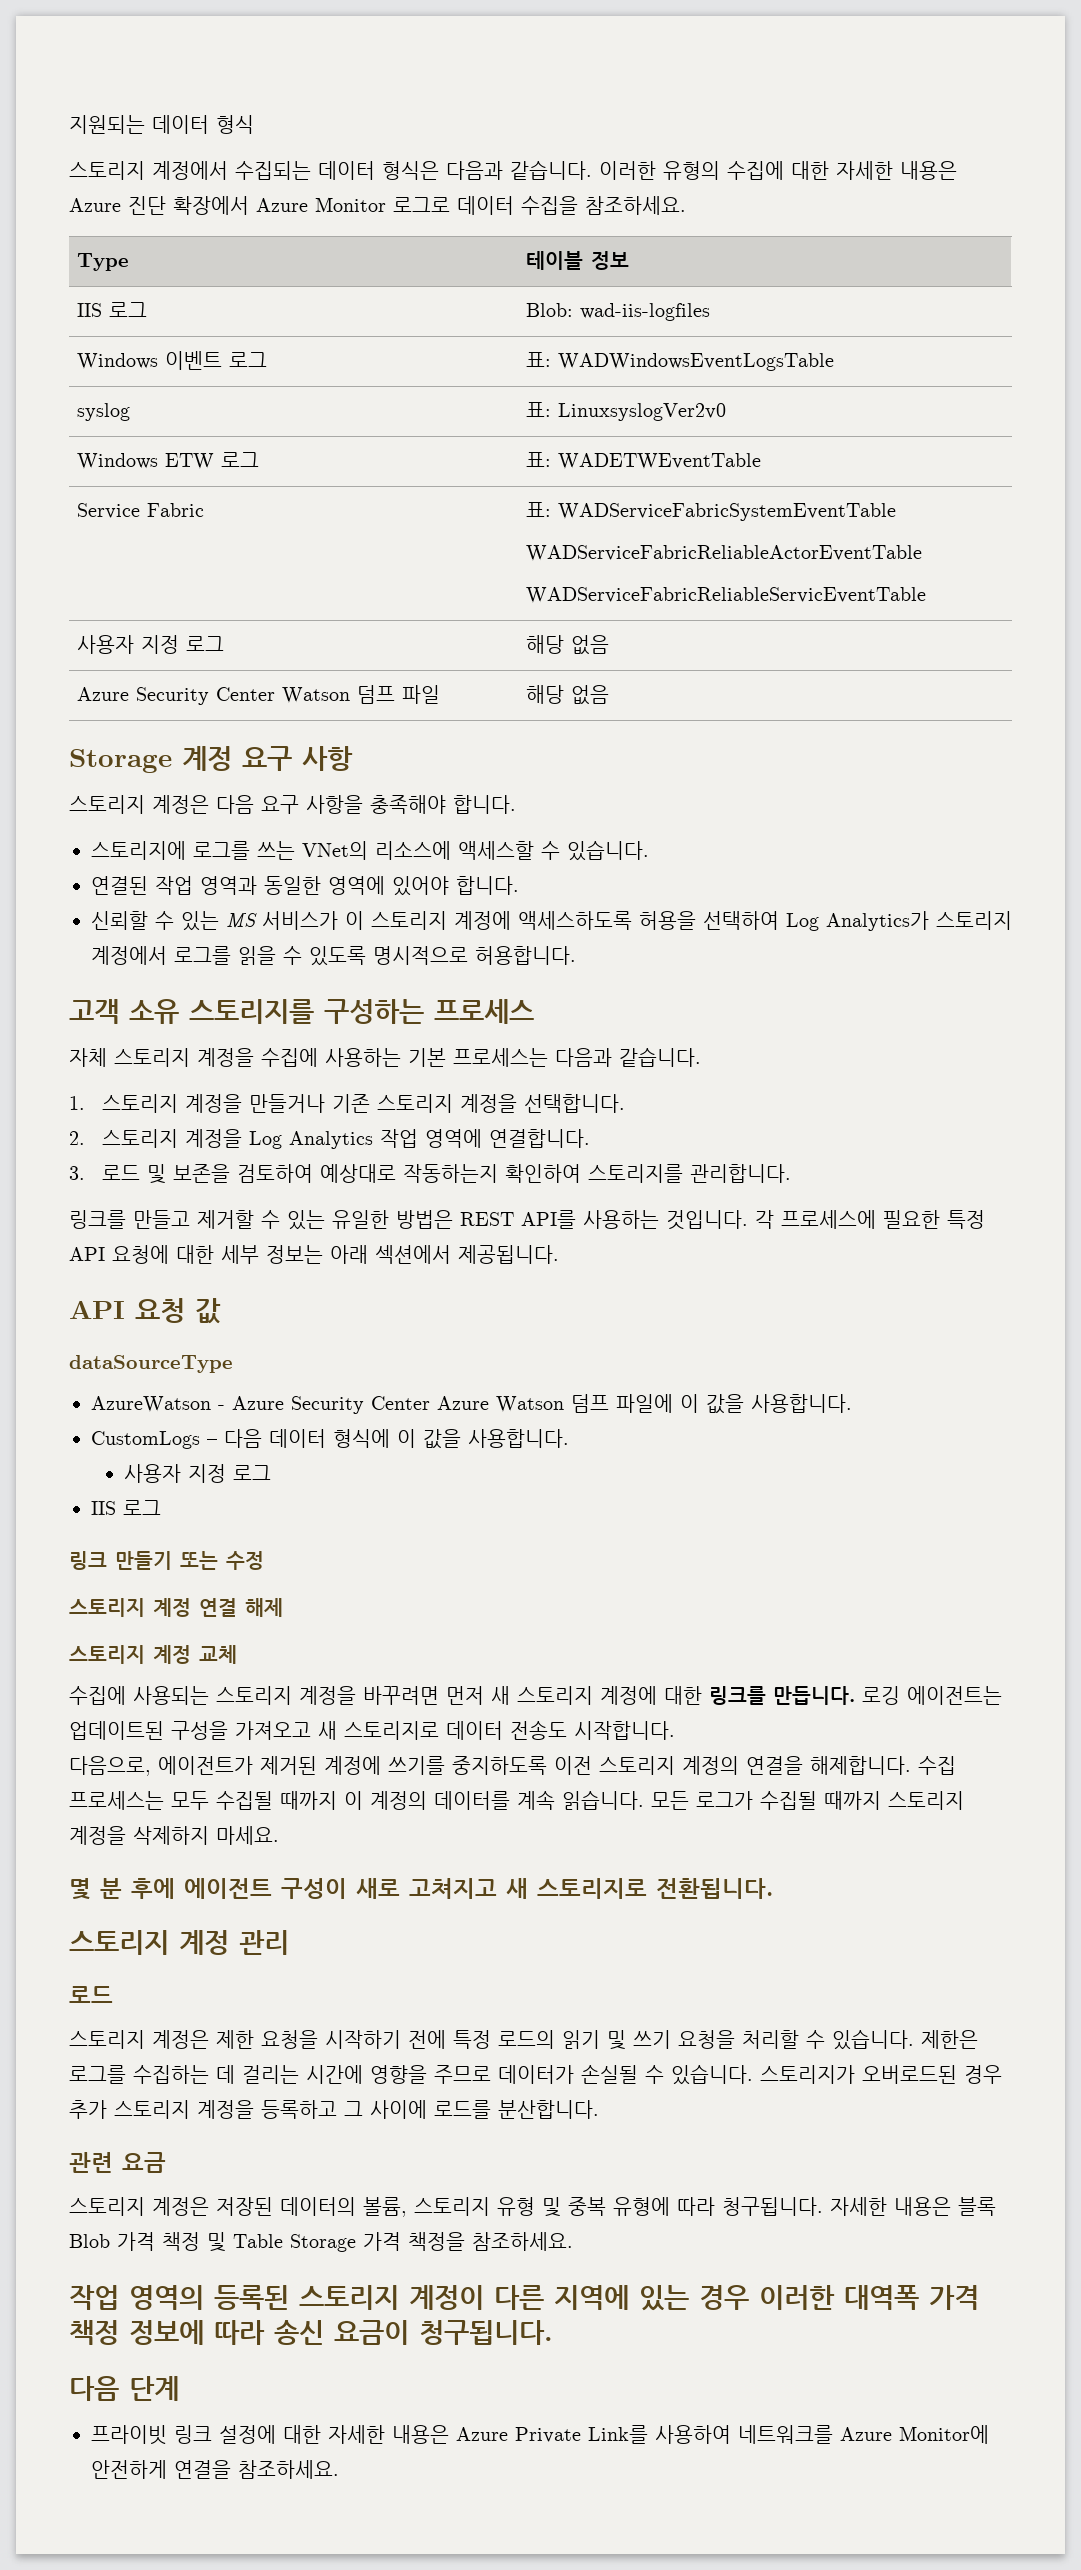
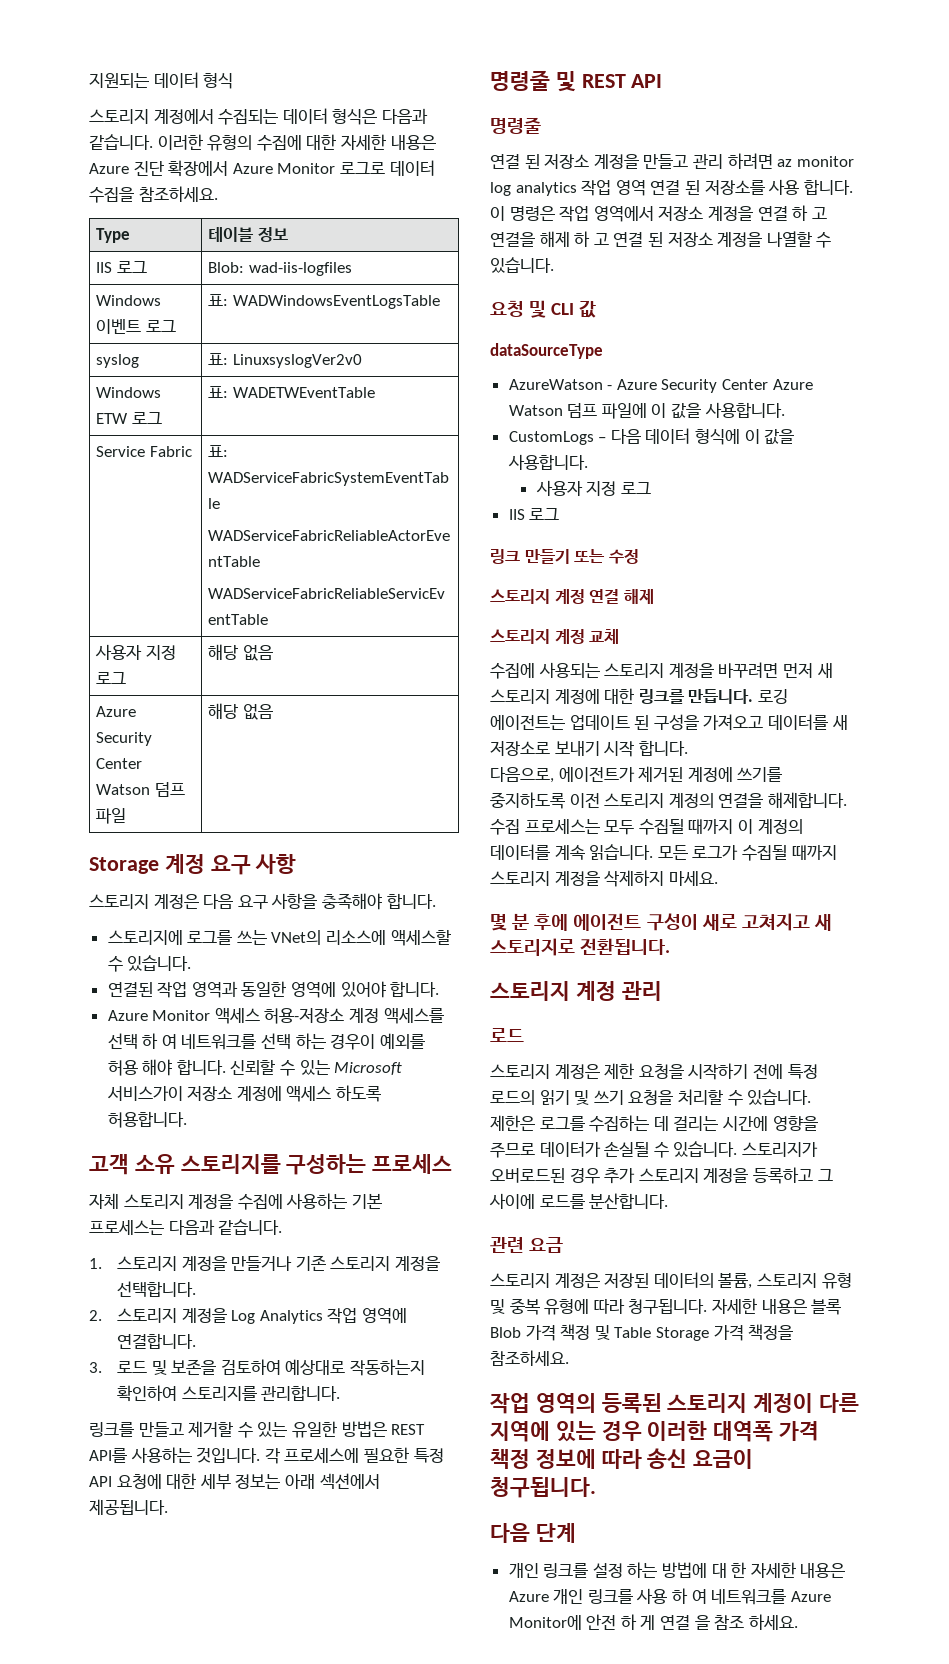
[91,911,1012,931] [91,946,468,966] 신뢰할 수 있는 MS 서비스가 이 스토리지 계정에 액세스하도록 허용을 선택하여 Log Analytics가 스토리지 계정에서 로그를 읽을 수 있도록 명시적으로 -> [107,1008,444,1024] [107,1033,425,1050] [107,1059,403,1076] [106,1085,382,1102] Azure Monitor 액세스 허용-저장소 계정 액세스를 선택 하 여 네트워크를 선택 하는 경우이 예외를 허용 해야 합니다. 신뢰할 수 있는 Microsoft 서비스가이 저장소 계정에 액세스 하도록
[69,1298,185,1323] API 요청 -> [490,70,663,92] [490,117,541,134] [490,153,854,169] [490,179,853,196] [490,205,827,222] [490,231,832,248] [490,257,554,273] [490,300,575,318] 명령줄 및 REST API // 명령줄 // 연결 된 저장소 계정을 만들고 관리 하려면 az monitor log analytics 작업 영역 연결 된 저장소를 사용 합니다. 이 명령은 작업 영역에서 저장소 계정을 연결 하 고 연결을 해제 하 고 연결 된 저장소 계정을 나열할 수 있습니다. // 요청 및 CLI
[69,1720,675,1740] 업데이트된 구성을 가져오고 새 스토리지로 데이터 전송도 시작합니다. -> [569,714,848,730] [490,740,688,757] 업데이트 된 구성을 가져오고 데이터를 새 저장소로 보내기 시작 합니다.
[91,2425,989,2445] [91,2460,339,2479] 프라이빗 링크 설정에 대한 자세한 내용은 Azure Private Link를 사용하여 네트워크를 Azure Monitor에 안전하게 연결을 참조하세요. -> [508,1562,846,1578] [508,1588,831,1605] [508,1614,798,1630] 개인 링크를 설정 하는 방법에 대 한 자세한 내용은 Azure 개인 링크를 사용 하 여 네트워크를 Azure Monitor에 안전 하 게 연결 을 참조 하세요.

